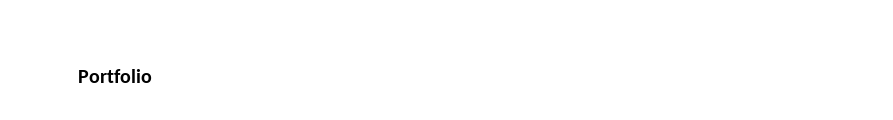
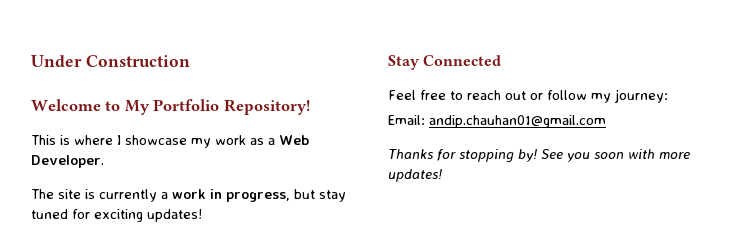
[78,69,152,83] Portfolio -> [31,55,190,67] [31,99,310,115] [31,135,309,148] [31,155,104,168] [31,189,346,202] [31,209,202,222] [388,55,502,70] [388,89,668,103] [388,115,606,128] [388,149,690,163] [388,169,442,182] Under Construction // Welcome to My Portfolio Repository! // This is where I showcase my work as a Web Developer. // The site is currently a work in progress, but stay tuned for exciting updates! // Stay Connected // Feel free to reach out or follow my journey: // Email: andip.chauhan01@gmail.com // Thanks for stopping by! See you soon with more updates!

